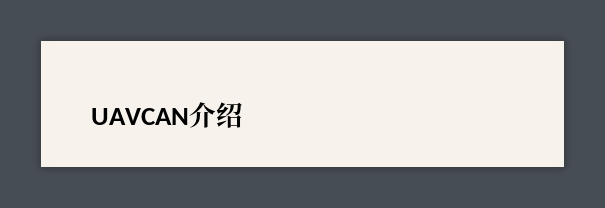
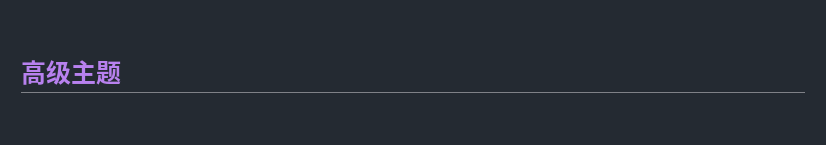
[91,102,243,128] UAVCAN介绍 -> [21,60,121,85] 高级主题

